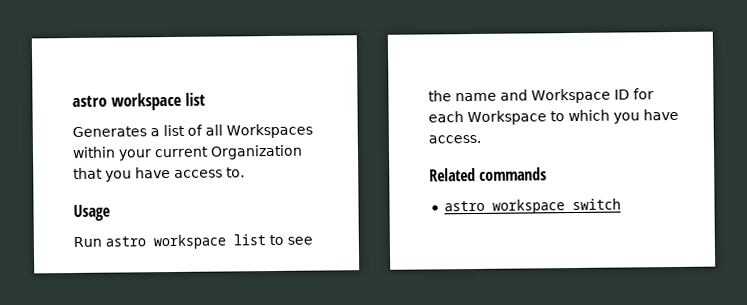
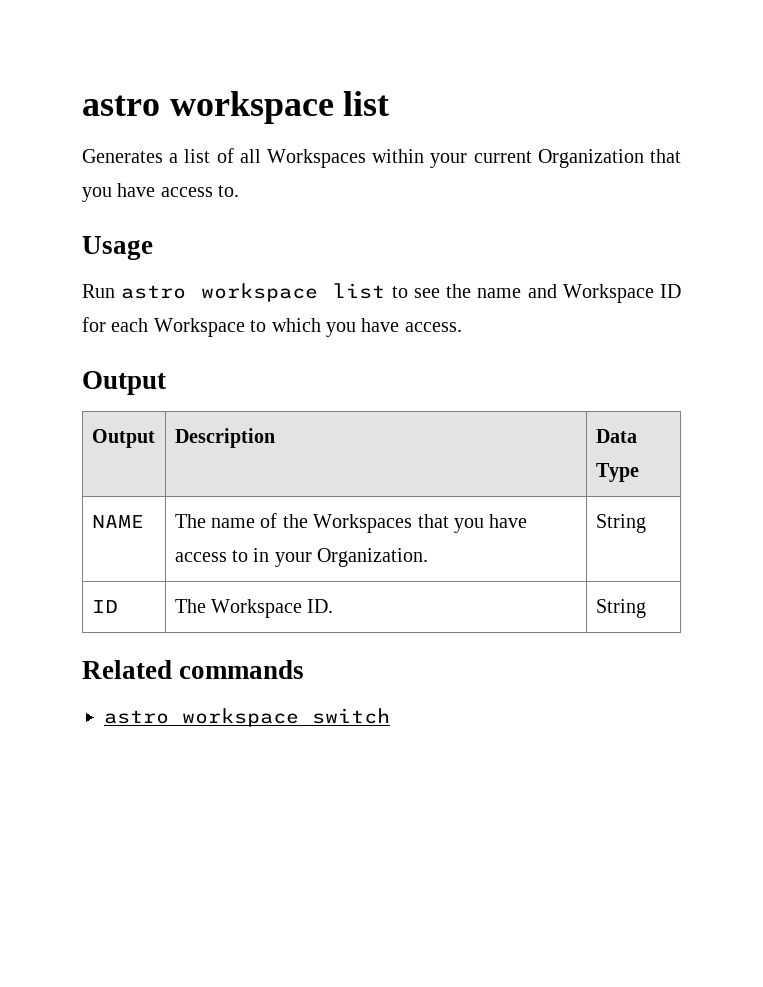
(481, 139) none -> [82,371,166,395] [91,429,155,448] [174,428,275,448] [595,429,637,443] [595,463,639,482] [91,515,144,528] [174,513,528,533] [174,548,429,567] [595,514,646,533] [91,600,118,613] [174,599,334,618] [595,599,646,618] // Output // Output | Description | Data Type // NAME | The name of the Workspaces that you have access to in your Organization. | String // ID | The Workspace ID. | String

